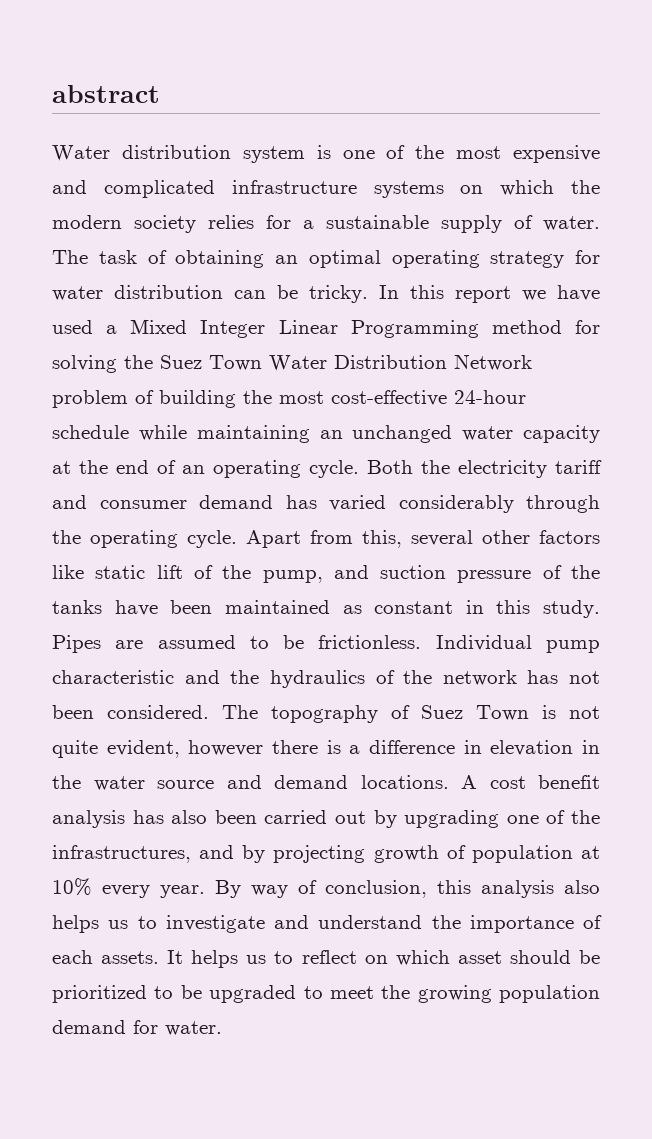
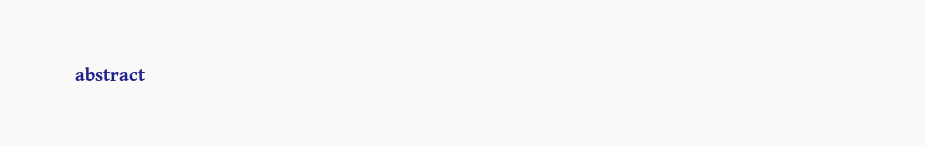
[52,145,600,163] [52,180,600,198] [52,215,600,233] [52,250,600,268] [52,285,600,303] [52,319,600,338] [52,354,532,373] [52,390,526,408] [52,425,600,443] [52,460,602,478] [52,495,600,513] [52,530,600,548] [52,565,600,583] [52,600,600,618] [52,635,600,653] [52,670,600,688] [52,705,600,723] [52,740,601,758] [52,775,600,791] [52,810,601,828] [52,845,600,863] [52,878,600,898] [52,915,602,933] [52,950,600,968] [52,985,600,1003] [52,1020,222,1036] // Water distribution system is one of the most expensive and complicated infrastructure systems on which the modern society relies for a sustainable supply of water. The task of obtaining an optimal operating strategy for water distribution can be tricky. In this report we have used a Mixed Integer Linear Programming method for solving the Suez Town Water Distribution Network problem of building the most cost-effective 24-hour schedule while maintaining an unchanged water capacity at the end of an operating cycle. Both the electricity tariff and consumer demand has varied considerably through the operating cycle. Apart from this, several other factors like static lift of the pump, and suction pressure of the tanks have been maintained as constant in this study. Pipes are assumed to be frictionless. Individual pump characteristic and the hydraulics of the network has not been considered. The topography of Suez Town is not quite evident, however there is a difference in elevation in the water source and demand locations. A cost benefit analysis has also been carried out by upgrading one of the infrastructures, and by projecting growth of population at 10% every year. By way of conclusion, this analysis also helps us to investigate and understand the importance of each assets. It helps us to reflect on which asset should be prioritized to be upgraded to meet the growing population demand for water. -> (146, 74) none

